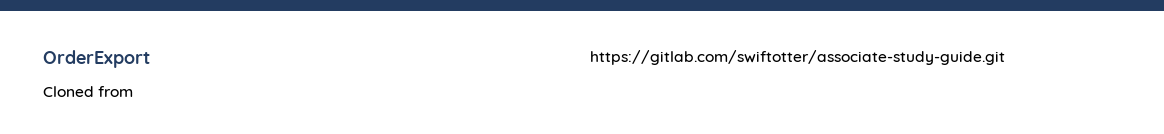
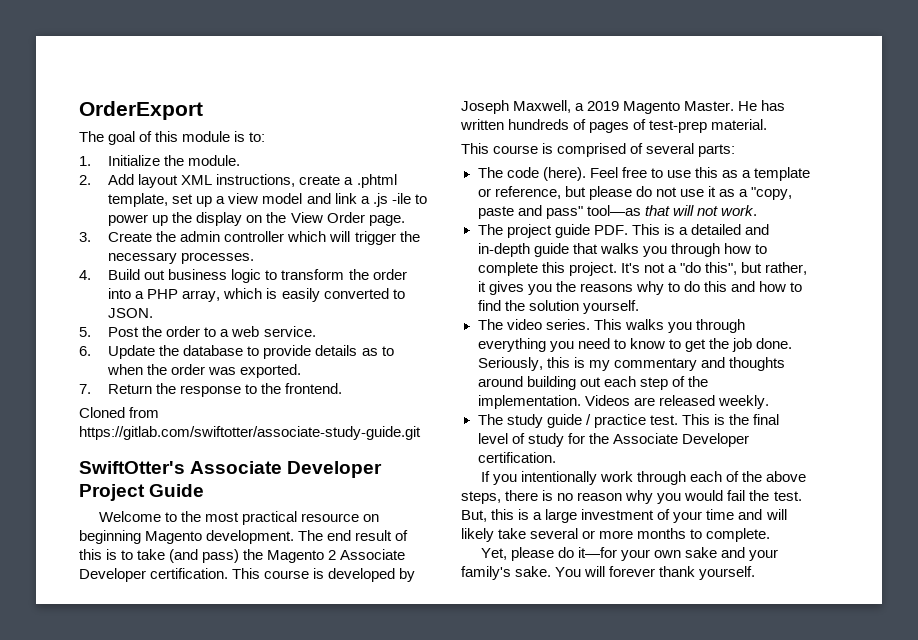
[43,86,134,97] [590,50,1005,65] Cloned from https://gitlab.com/swiftotter/associate-study-guide.git -> [79,131,266,145] [79,155,241,166] [79,174,397,188] [108,193,427,207] [108,212,405,226] [79,231,420,245] [108,252,255,264] [79,269,407,283] [108,288,405,302] [108,308,154,318] [79,326,316,337] [79,345,394,359] [107,364,302,378] [79,383,343,397] [79,407,160,418] [79,426,421,440] [79,461,383,478] [79,484,205,501] [98,511,379,525] [79,530,409,544] [79,549,406,563] [79,568,416,582] [461,100,786,114] [460,119,768,133] [461,143,736,157] [477,167,810,181] [477,186,792,200] [477,205,757,219] [477,224,769,238] [477,243,767,257] [477,262,807,276] [477,281,803,295] [477,300,639,314] [477,319,745,333] [477,338,792,352] [477,357,785,371] [477,376,708,390] [477,395,769,409] [477,414,779,428] [477,433,749,447] [477,452,556,463] [480,471,806,485] [461,490,802,504] [461,509,787,523] [461,528,771,542] [480,547,778,561] [461,566,756,580] The goal of this module is to: // 1. Initialize the module. // 2. Add layout XML instructions, create a .phtml template, set up a view model and link a .js -ile to power up the display on the View Order page. // 3. Create the admin controller which will trigger the necessary processes. // 4. Build out business logic to transform the order into a PHP array, which is easily converted to JSON. // 5. Post the order to a web service. // 6. Update the database to provide details as to when the order was exported. // 7. Return the response to the frontend. // Cloned from https://gitlab.com/swiftotter/associate-study-guide.git // SwiftOtter's Associate Developer Project Guide // Welcome to the most practical resource on beginning Magento development. The end result of this is to take (and pass) the Magento 2 Associate Developer certification. This course is developed by Joseph Maxwell, a 2019 Magento Master. He has written hundreds of pages of test-prep material. // This course is comprised of several parts: // The code (here). Feel free to use this as a template or reference, but please do not use it as a "copy, paste and pass" tool—as that will not work. // The project guide PDF. This is a detailed and in-depth guide that walks you through how to complete this project. It's not a "do this", but rather, it gives you the reasons why to do this and how to find the solution yourself. // The video series. This walks you through everything you need to know to get the job done. Seriously, this is my commentary and thoughts around building out each step of the implementation. Videos are released weekly. // The study guide / practice test. This is the final level of study for the Associate Developer certification. // If you intentionally work through each of the above steps, there is no reason why you would fail the test. But, this is a large investment of your time and will likely take several or more months to complete. // Yet, please do it—for your own sake and your family's sake. You will forever thank yourself.

